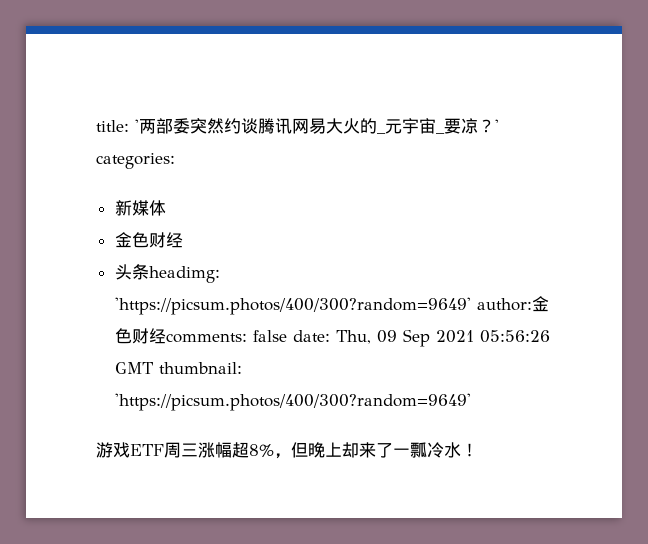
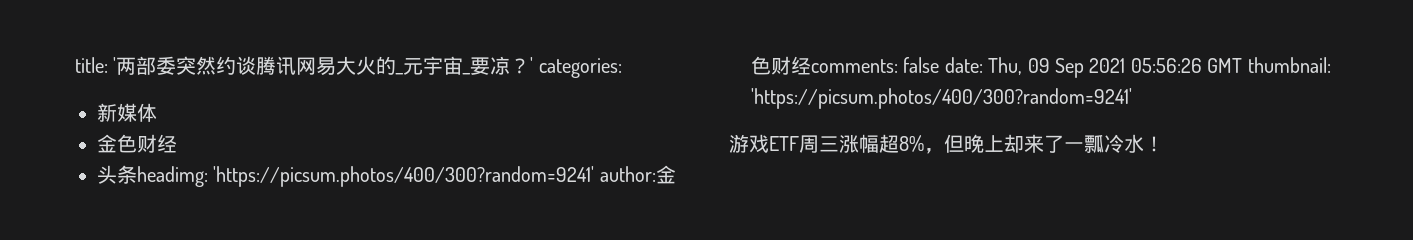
[114,297,471,315] 'https://picsum.photos/400/300?random=9649' -> [213,166,595,187] 'https://picsum.photos/400/300?random=9241'
[114,393,471,411] 'https://picsum.photos/400/300?random=9649' -> [751,88,1132,109] 'https://picsum.photos/400/300?random=9241'

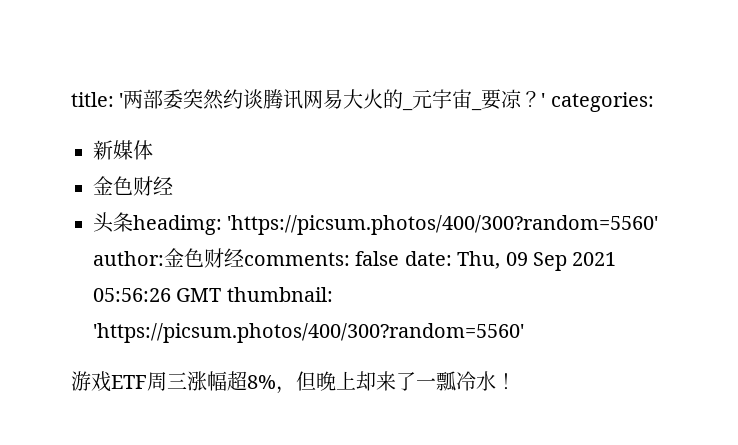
[213,166,595,187] 'https://picsum.photos/400/300?random=9241' -> [227,215,659,235] 'https://picsum.photos/400/300?random=5560'
[751,88,1132,109] 'https://picsum.photos/400/300?random=9241' -> [93,323,524,343] 'https://picsum.photos/400/300?random=5560'

